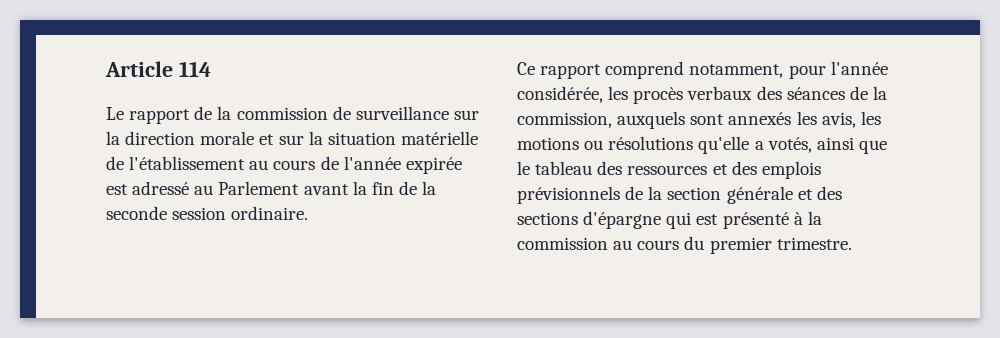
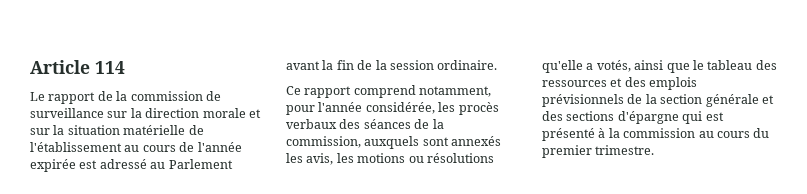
[106,206,167,220] seconde -> (387, 65) none

